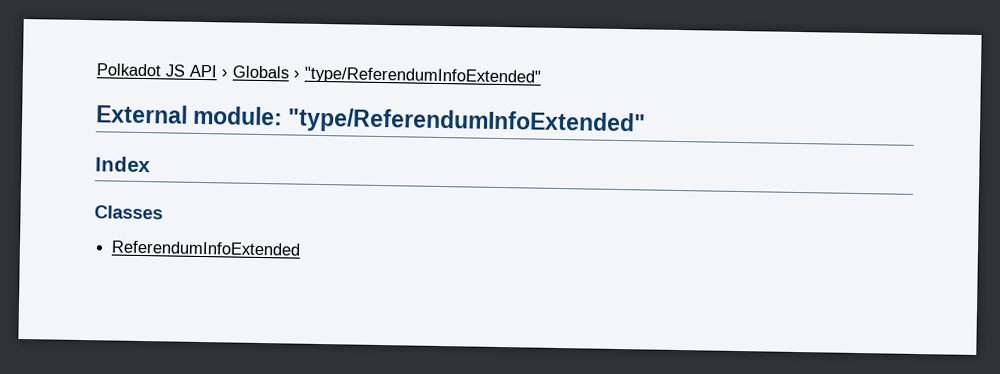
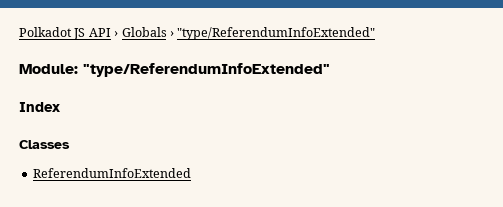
[96,104,284,126] External module: -> [19,64,78,74] Module:

